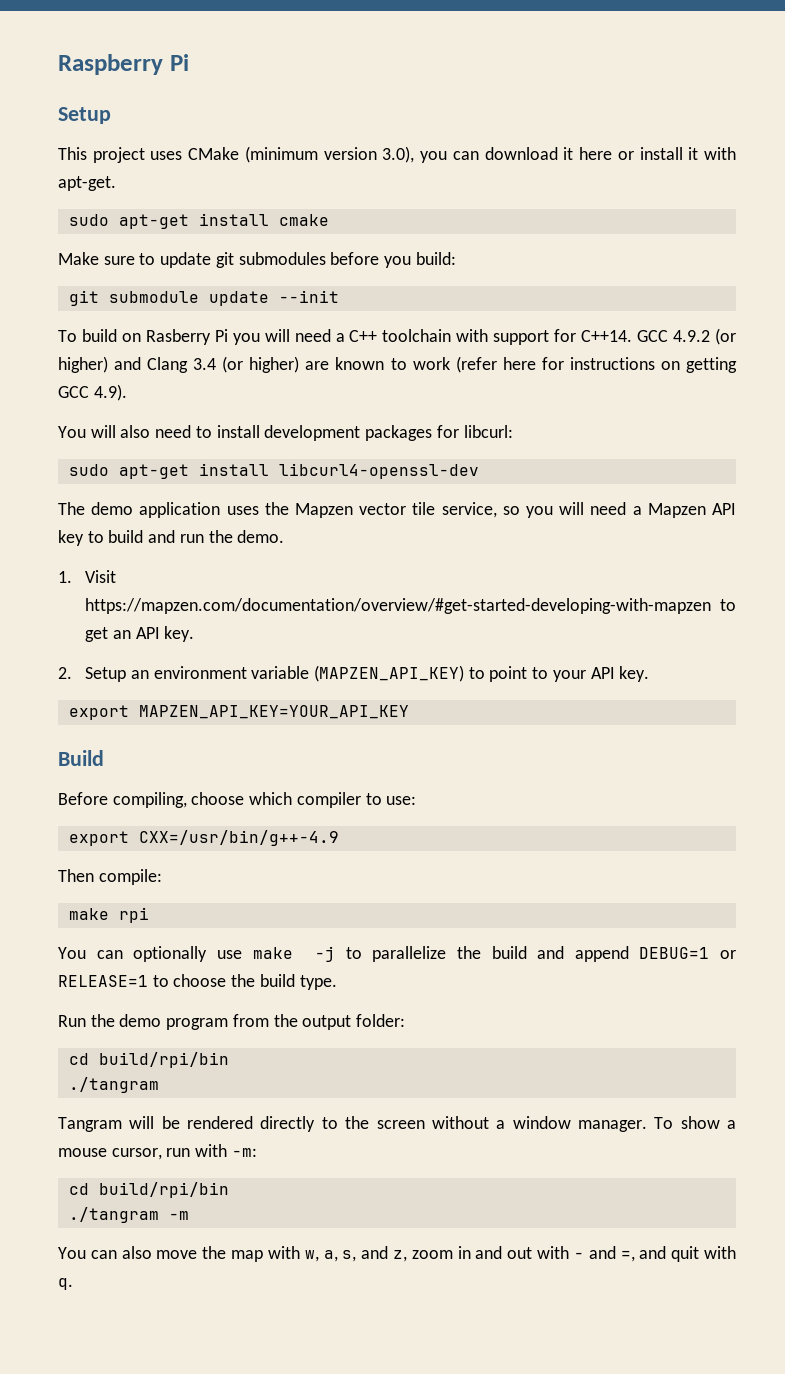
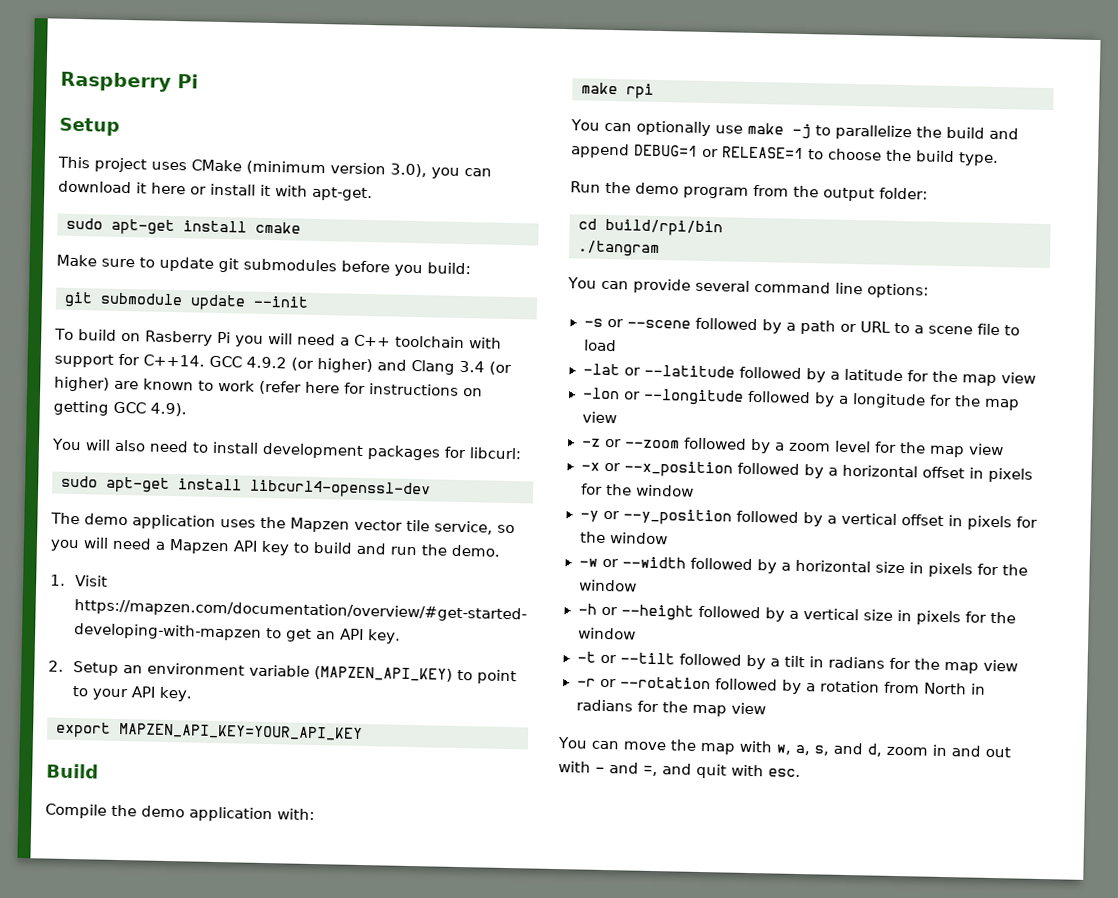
[58,792,417,808] [68,830,339,846] [58,869,162,885] Before compiling, choose which compiler to use: // export CXX=/usr/bin/g++-4.9 // Then compile: -> [45,803,315,823] Compile the demo application with:
[58,1116,736,1132] [58,1144,257,1160] [68,1182,229,1198] [68,1207,189,1223] [58,1246,152,1259] Tangram will be rendered directly to the screen without a window manager. To show a mouse cursor, run with -m: // cd build/rpi/bin // ./tangram -m // You can also -> [567,277,929,299] [583,317,1020,336] [583,339,617,352] [582,363,1036,386] [582,387,1020,411] [581,411,617,424] [581,437,1004,458] [580,460,1033,483] [580,483,694,497] [579,508,1038,531] [579,531,668,545] [578,556,1028,578] [578,579,637,592] [577,603,1016,626] [577,627,636,640] [576,651,1018,674] [576,676,986,695] [575,699,766,717] [557,737,619,750] You can provide several command line options: // -s or --scene followed by a path or URL to a scene file to load // -lat or --latitude followed by a latitude for the map view // -lon or --longitude followed by a longitude for the map view // -z or --zoom followed by a zoom level for the map view // -x or --x_position followed by a horizontal offset in pixels for the window // -y or --y_position followed by a vertical offset in pixels for the window // -w or --width followed by a horizontal size in pixels for the window // -h or --height followed by a vertical size in pixels for the window // -t or --tilt followed by a tilt in radians for the map view // -r or --rotation followed by a rotation from North in radians for the map view // You can
[392,1250,407,1262] z, -> [866,743,882,757] d,
[58,1278,73,1290] q. -> [768,768,801,778] esc.

